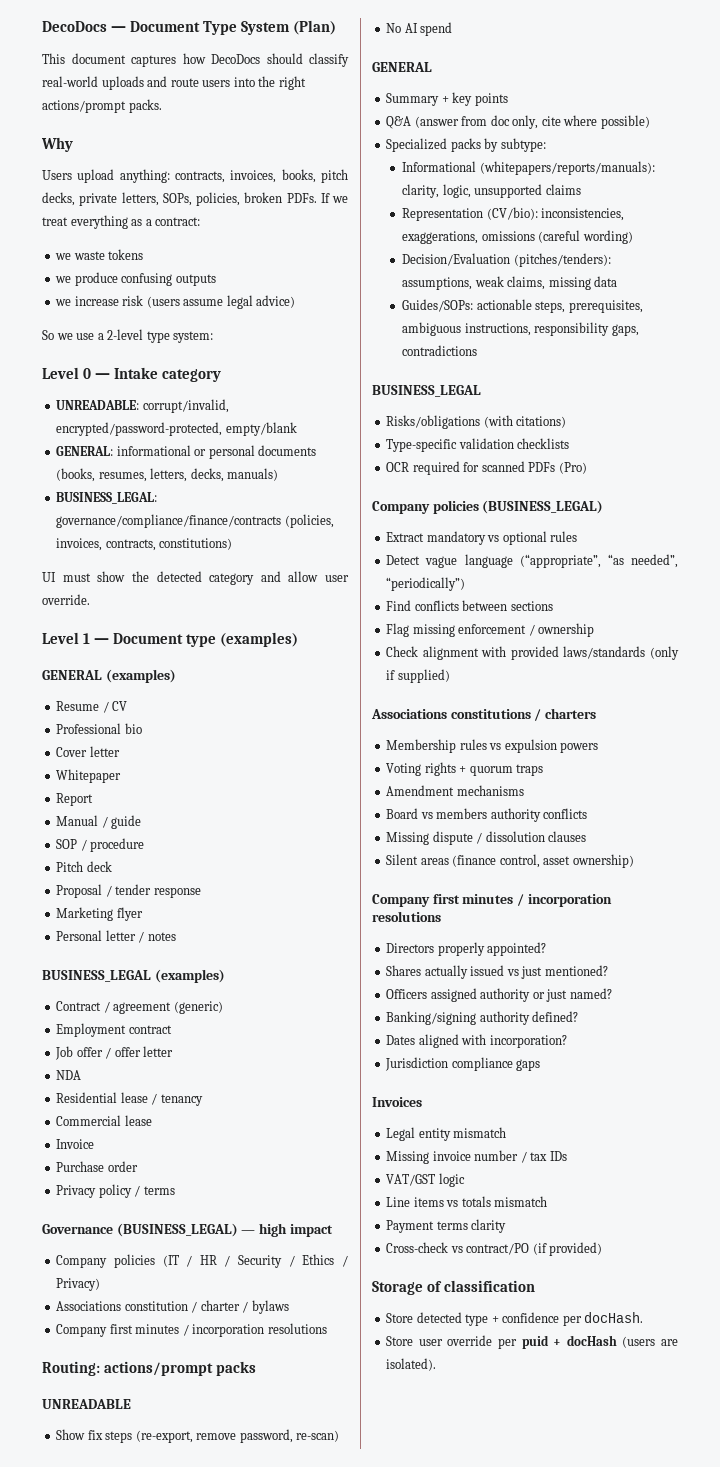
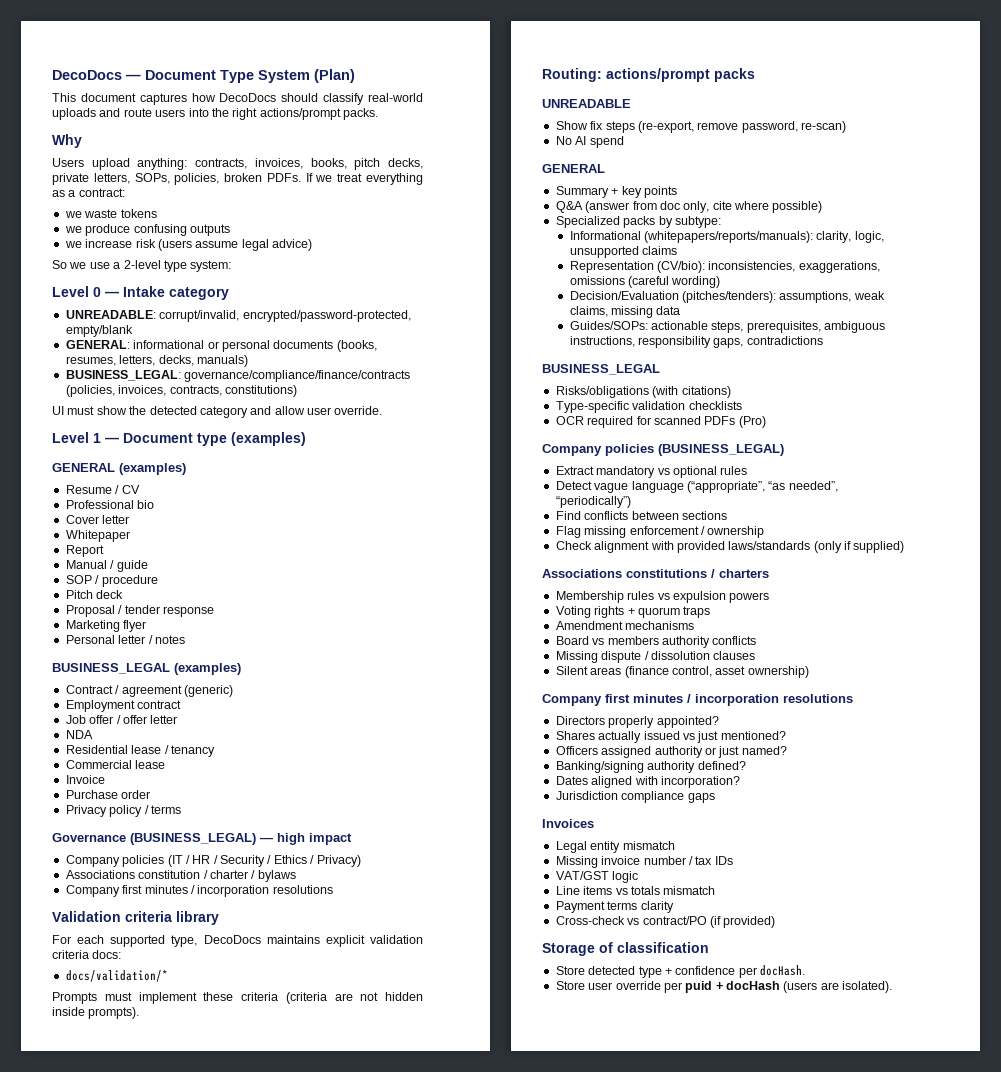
(327, 1328) none -> [52,911,219,925] [52,935,423,947] [52,950,122,959] [65,970,168,982] [52,992,423,1004] [52,1007,140,1019] // Validation criteria library // For each supported type, DecoDocs maintains explicit validation criteria docs: // docs/validation/* // Prompts must implement these criteria (criteria are not hidden inside prompts).

